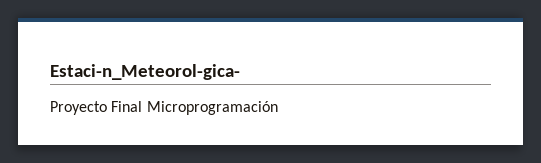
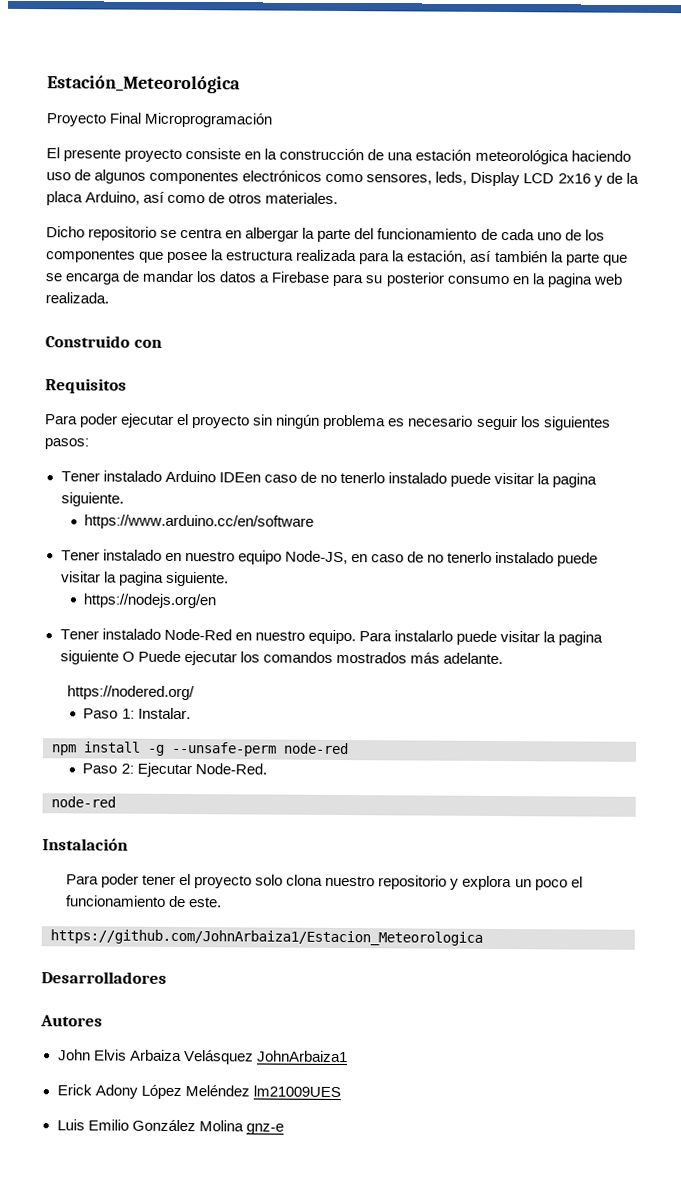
[50,64,240,80] Estaci-n_Meteorol-gica- -> [47,75,241,94] Estación_Meteorológica
(278, 108) none -> [46,147,631,165] [46,169,639,187] [46,191,339,206] [46,226,605,243] [46,249,628,266] [45,270,622,288] [45,292,109,304] [45,335,162,348] [45,378,127,394] [45,413,611,431] [44,438,89,450] [60,470,598,488] [60,492,124,507] [84,514,315,530] [60,549,599,567] [60,571,229,587] [83,593,217,609] [59,628,604,646] [59,650,503,666] [66,685,195,701] [83,707,191,720] [51,741,349,757] [82,762,267,778] [51,796,116,808] [42,838,128,851] [65,873,583,891] [65,895,223,908] [50,929,483,946] [41,971,167,984] [40,1015,103,1027] [57,1049,348,1065] [56,1084,341,1100] [56,1119,284,1135] // El presente proyecto consiste en la construcción de una estación meteorológica haciendo uso de algunos componentes electrónicos como sensores, leds, Display LCD 2x16 y de la placa Arduino, así como de otros materiales. // Dicho repositorio se centra en albergar la parte del funcionamiento de cada uno de los componentes que posee la estructura realizada para la estación, así también la parte que se encarga de mandar los datos a Firebase para su posterior consumo en la pagina web realizada. // Construido con // Requisitos // Para poder ejecutar el proyecto sin ningún problema es necesario seguir los siguientes pasos: // Tener instalado Arduino IDEen caso de no tenerlo instalado puede visitar la pagina siguiente. // https://www.arduino.cc/en/software // Tener instalado en nuestro equipo Node-JS, en caso de no tenerlo instalado puede visitar la pagina siguiente. // https://nodejs.org/en // Tener instalado Node-Red en nuestro equipo. Para instalarlo puede visitar la pagina siguiente O Puede ejecutar los comandos mostrados más adelante. // https://nodered.org/ // Paso 1: Instalar. // npm install -g --unsafe-perm node-red // Paso 2: Ejecutar Node-Red. // node-red // Instalación // Para poder tener el proyecto solo clona nuestro repositorio y explora un poco el funcionamiento de este. // https://github.com/JohnArbaiza1/Estacion_Meteorologica // Desarrolladores // Autores // John Elvis Arbaiza Velásquez JohnArbaiza1 // Erick Adony López Meléndez lm21009UES // Luis Emilio González Molina gnz-e

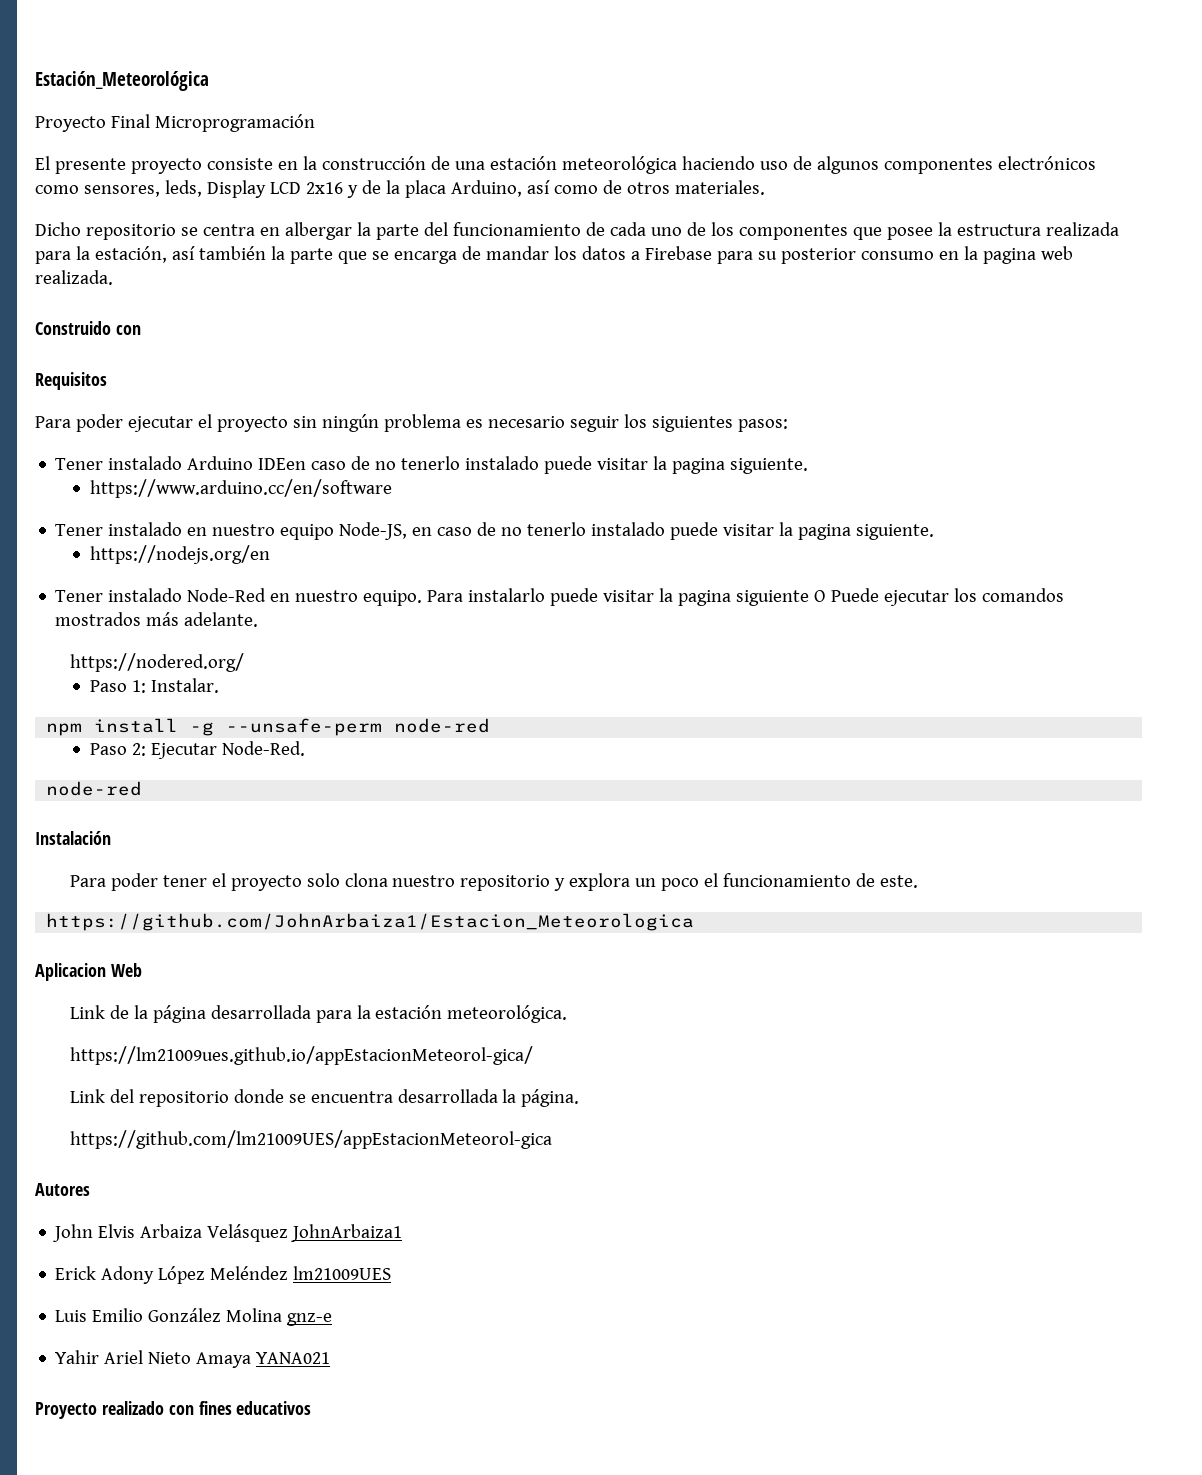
[41,971,167,984] Desarrolladores -> [35,963,142,981] [69,1005,568,1023] [69,1046,533,1065] [69,1089,580,1107] [69,1130,552,1149] Aplicacion Web // Link de la página desarrollada para la estación meteorológica. // https://lm21009ues.github.io/appEstacionMeteorol-gica/ // Link del repositorio donde se encuentra desarrollada la página. // https://github.com/lm21009UES/appEstacionMeteorol-gica
(284, 1129) none -> [55,1350,331,1368] [35,1401,312,1419] // Yahir Ariel Nieto Amaya YANA021 // Proyecto realizado con fines educativos

